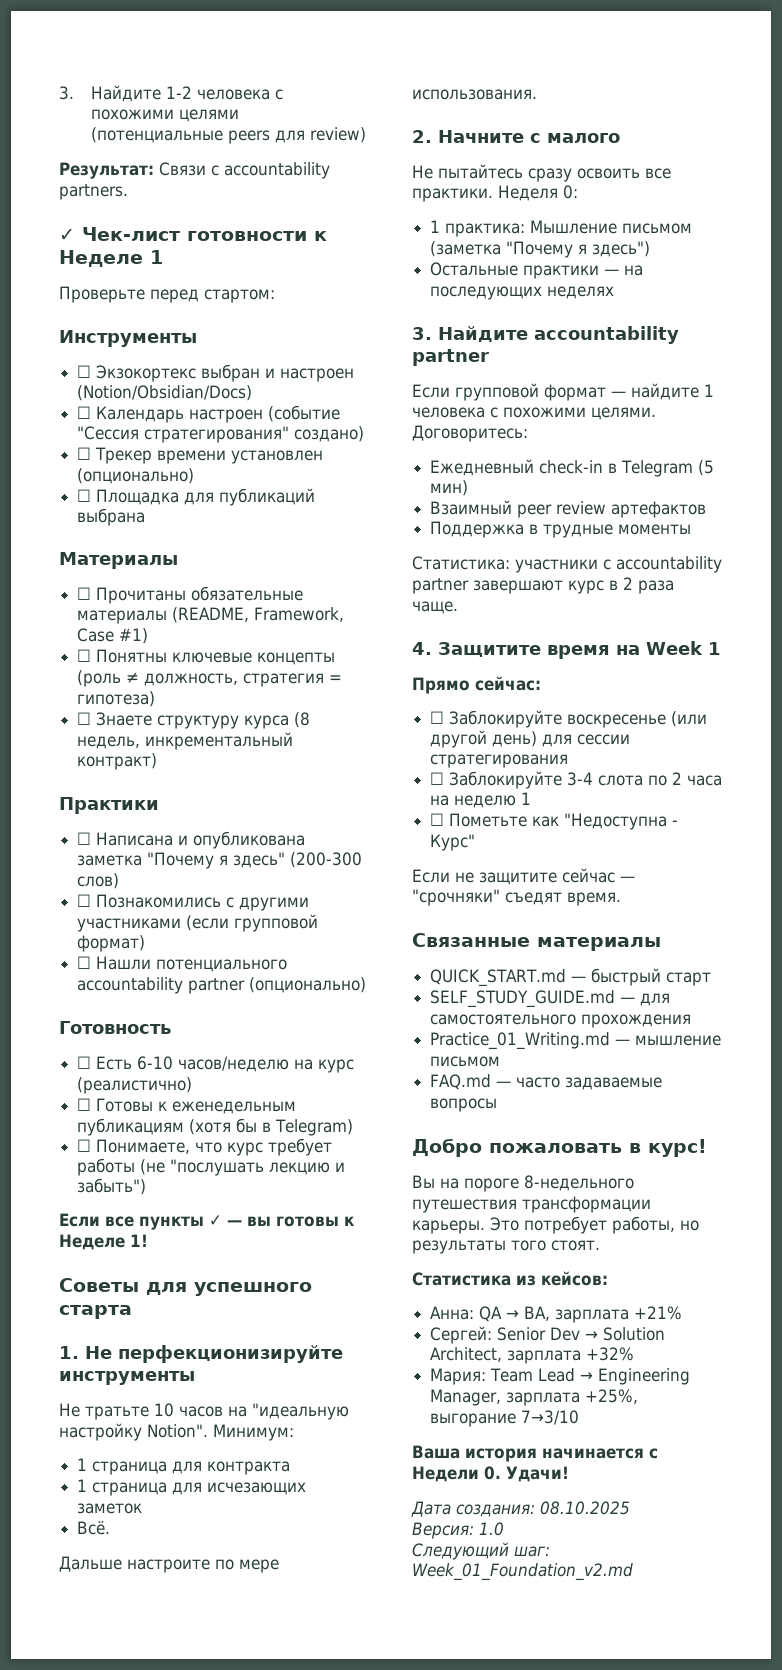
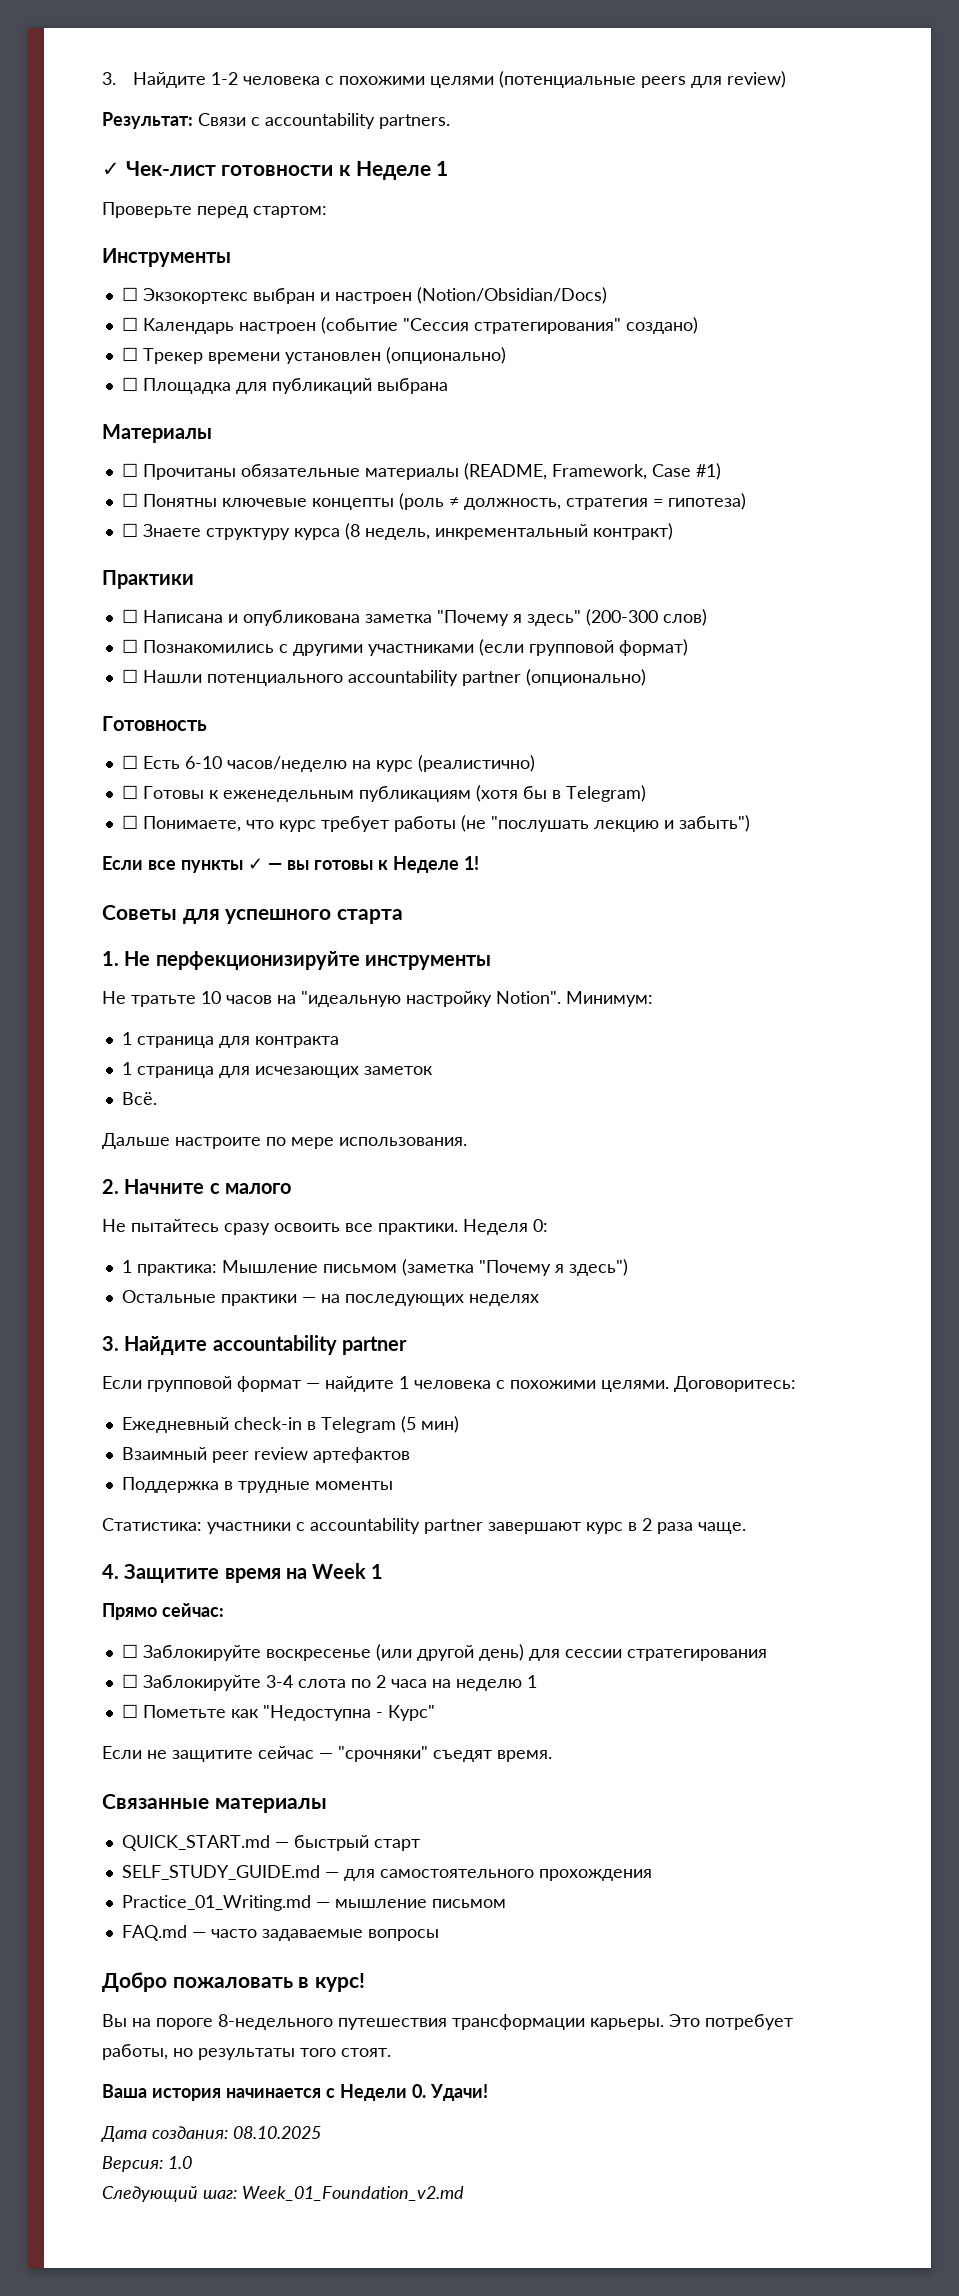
[412,1271,608,1286] [430,1306,683,1323] [430,1326,666,1344] [430,1347,635,1364] [430,1368,691,1385] [430,1389,639,1406] [430,1410,580,1427] // Статистика из кейсов: // Анна: QA → BA, зарплата +21% // Сергей: Senior Dev → Solution Architect, зарплата +32% // Мария: Team Lead → Engineering Manager, зарплата +25%, выгорание 7→3/10 -> (391, 2052) none

